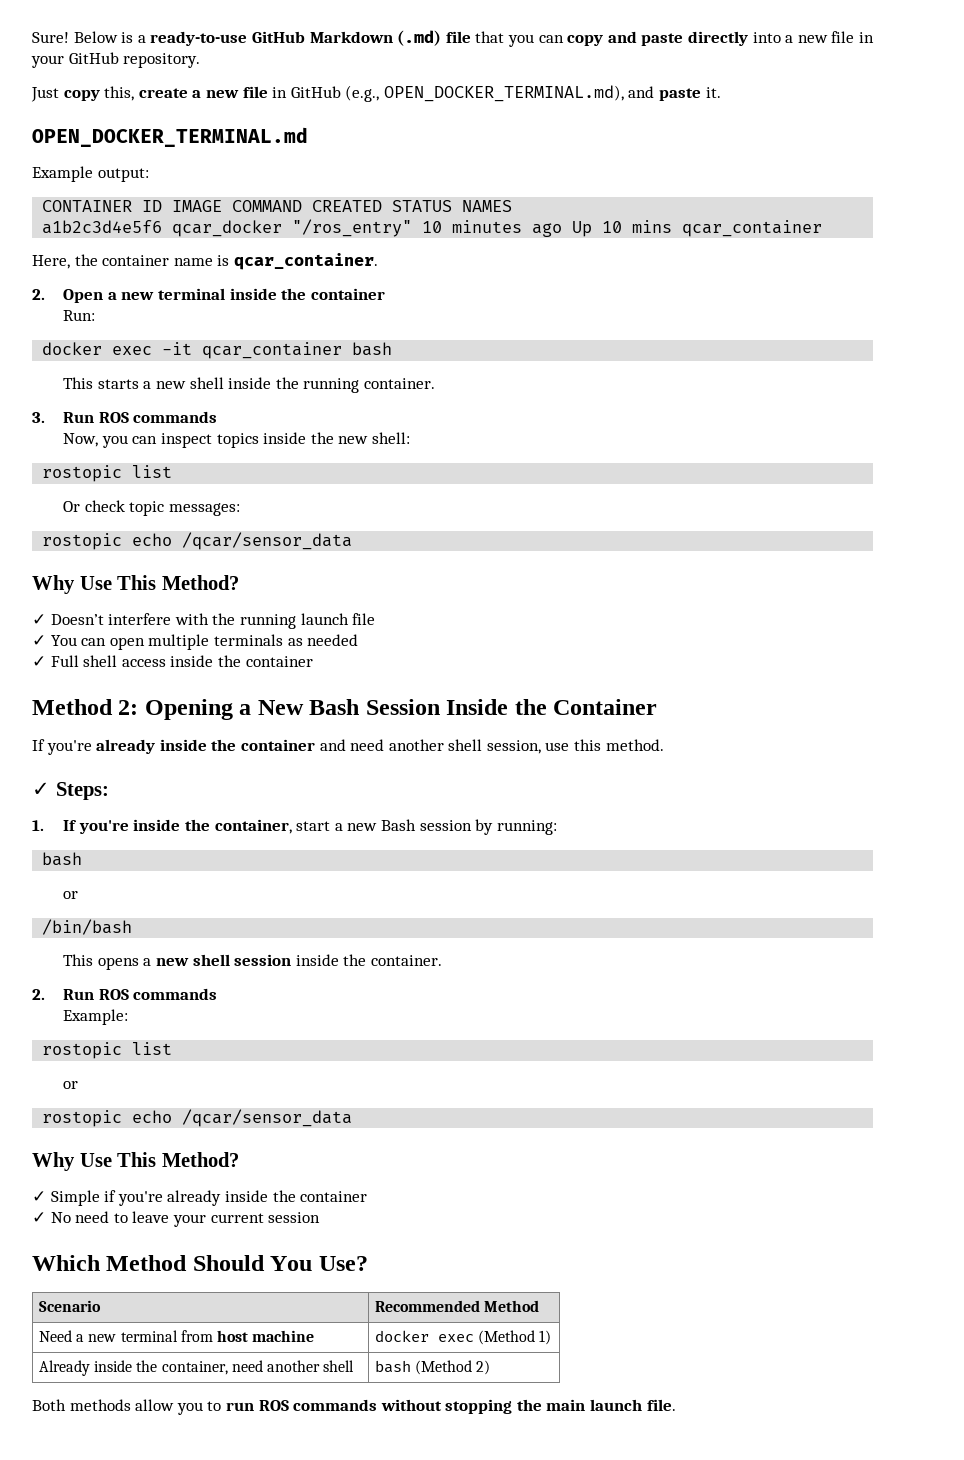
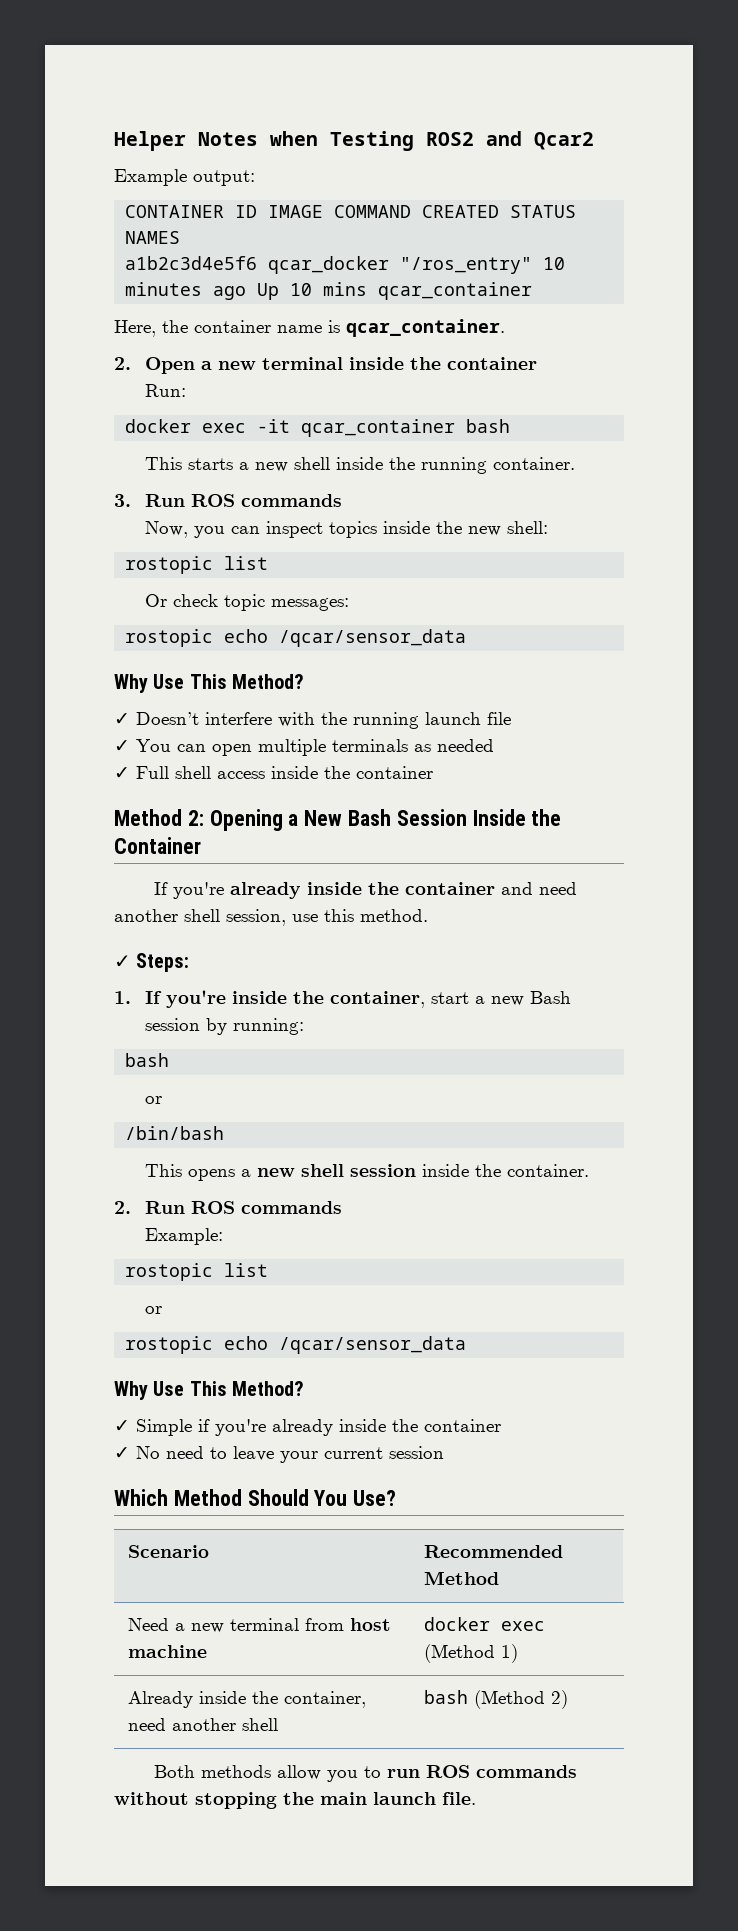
[32,30,875,47] [31,52,201,68] [31,85,721,102] [32,127,308,147] Sure! Below is a ready-to-use GitHub Markdown (.md) file that you can copy and paste directly into a new file in your GitHub repository. // Just copy this, create a new file in GitHub (e.g., OPEN_DOCKER_TERMINAL.md), and paste it. // OPEN_DOCKER_TERMINAL.md -> [114,131,594,151] Helper Notes when Testing ROS2 and Qcar2

